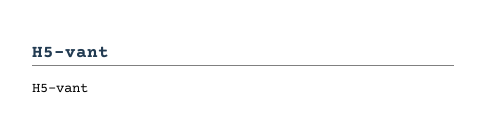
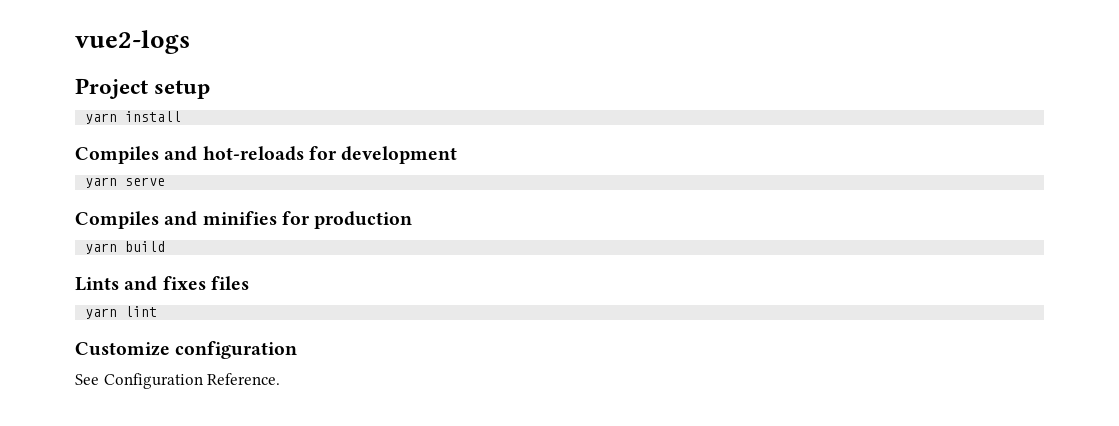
[32,46,109,58] [32,83,88,93] H5-vant // H5-vant -> [75,30,190,54] [75,78,211,99] [85,111,182,124] [75,146,458,164] [85,177,166,188] [75,211,413,229] [85,241,166,254] [75,276,249,291] [85,306,158,319] [75,341,298,359] [75,373,281,389] vue2-logs // Project setup // yarn install // Compiles and hot-reloads for development // yarn serve // Compiles and minifies for production // yarn build // Lints and fixes files // yarn lint // Customize configuration // See Configuration Reference.

